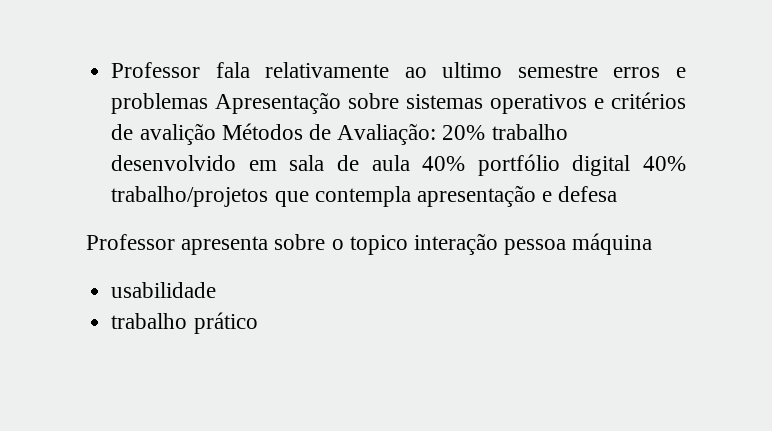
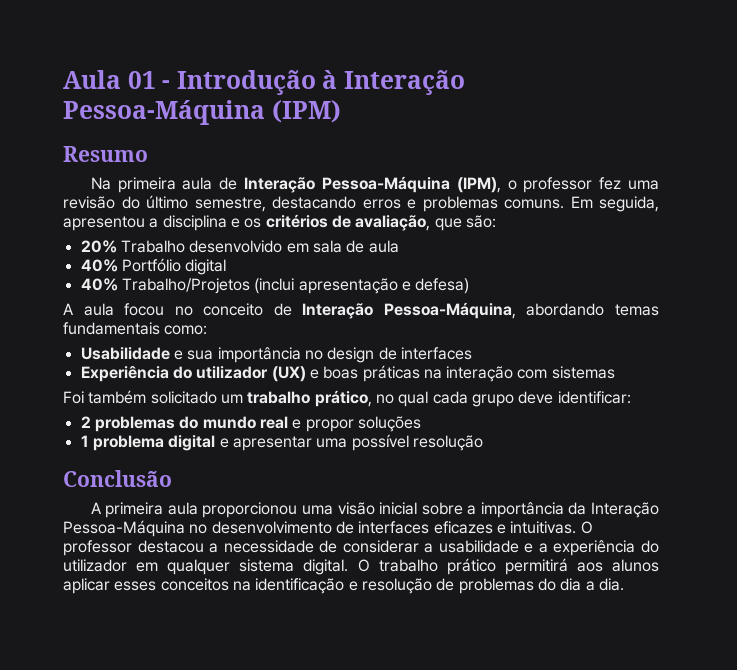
[111,62,686,78] [111,92,686,114] [111,123,568,145] Professor fala relativamente ao ultimo semestre erros e problemas Apresentação sobre sistemas operativos e critérios de avalição Métodos de Avaliação: 20% trabalho -> [63,70,466,95] [63,100,341,125] [63,146,148,162] [90,176,659,193] [63,195,659,212] [63,214,496,231] [80,240,185,253] Aula 01 - Introdução à Interação Pessoa-Máquina (IPM) // Resumo // Na primeira aula de Interação Pessoa-Máquina (IPM), o professor fez uma revisão do último semestre, destacando erros e problemas comuns. Em seguida, apresentou a disciplina e os critérios de avaliação, que são: // 20% Trabalho
[422,154,686,176] [111,185,618,207] [86,233,653,255] [111,282,217,298] [111,312,258,334] 40% portfólio digital 40% trabalho/projetos que contempla apresentação e defesa // Professor apresenta sobre o topico interação pessoa máquina // usabilidade // trabalho prático -> [80,258,227,275] [80,278,470,294] [63,302,659,319] [63,322,208,335] [80,347,472,363] [80,365,615,382] [63,390,631,407] [80,416,421,432] [80,434,483,451] [63,470,172,487] [90,502,659,518] [63,520,593,537] [63,540,660,556] [63,558,660,575] [63,578,624,594] // 40% Portfólio digital // 40% Trabalho/Projetos (inclui apresentação e defesa) // A aula focou no conceito de Interação Pessoa-Máquina, abordando temas fundamentais como: // Usabilidade e sua importância no design de interfaces // Experiência do utilizador (UX) e boas práticas na interação com sistemas // Foi também solicitado um trabalho prático, no qual cada grupo deve identificar: // 2 problemas do mundo real e propor soluções // 1 problema digital e apresentar uma possível resolução // Conclusão // A primeira aula proporcionou uma visão inicial sobre a importância da Interação Pessoa-Máquina no desenvolvimento de interfaces eficazes e intuitivas. O professor destacou a necessidade de considerar a usabilidade e a experiência do utilizador em qualquer sistema digital. O trabalho prático permitirá aos alunos aplicar esses conceitos na identificação e resolução de problemas do dia a dia.

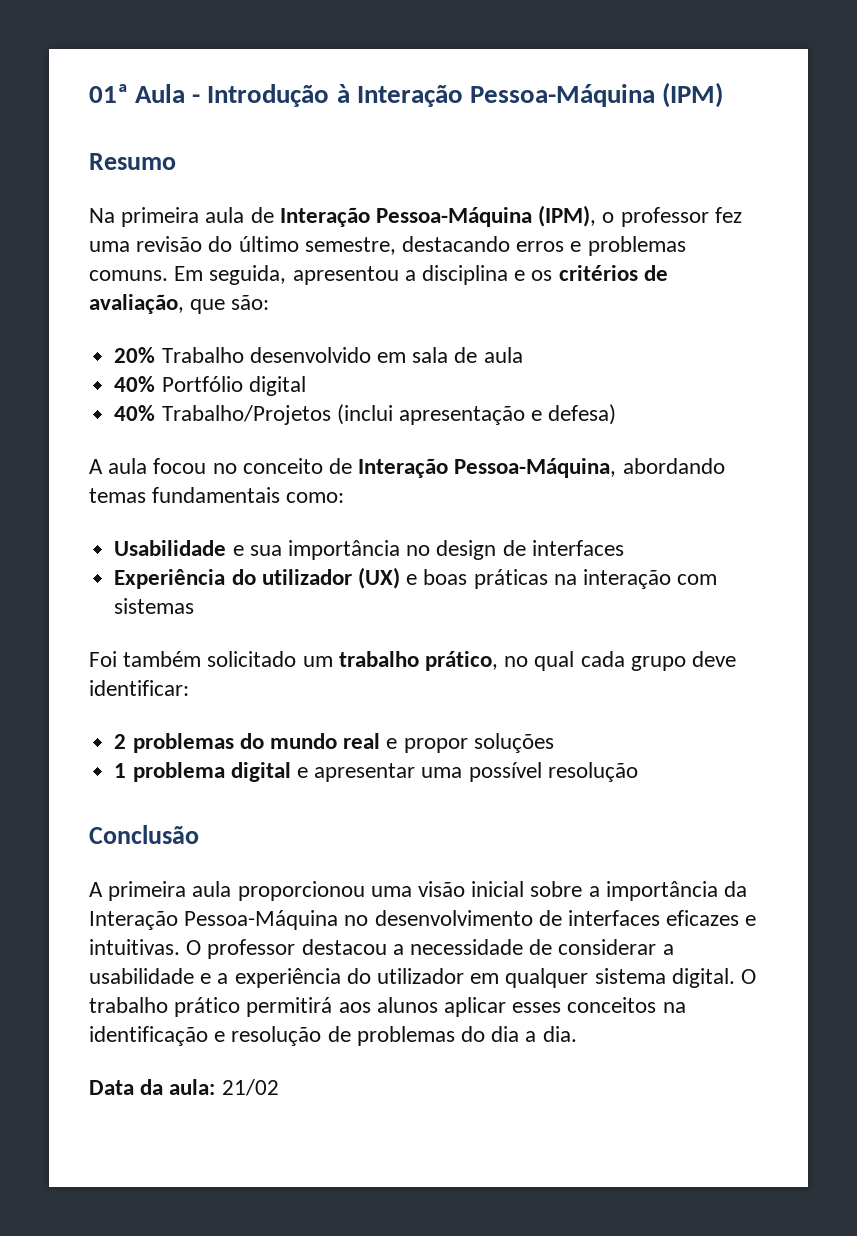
[63,70,156,89] Aula 01 -> [89,84,186,103] 01ª Aula
(624, 584) none -> [89,1079,279,1096] // Data da aula: 21/02

